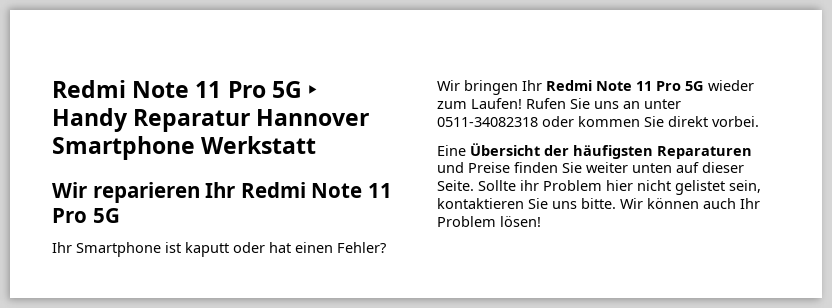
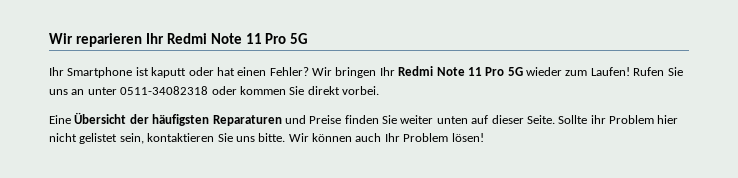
[52,80,318,98] [52,108,370,132] [52,136,317,160] Redmi Note 11 Pro 5G ‣ Handy Reparatur Hannover Smartphone Werkstatt // -> (49, 38) none

